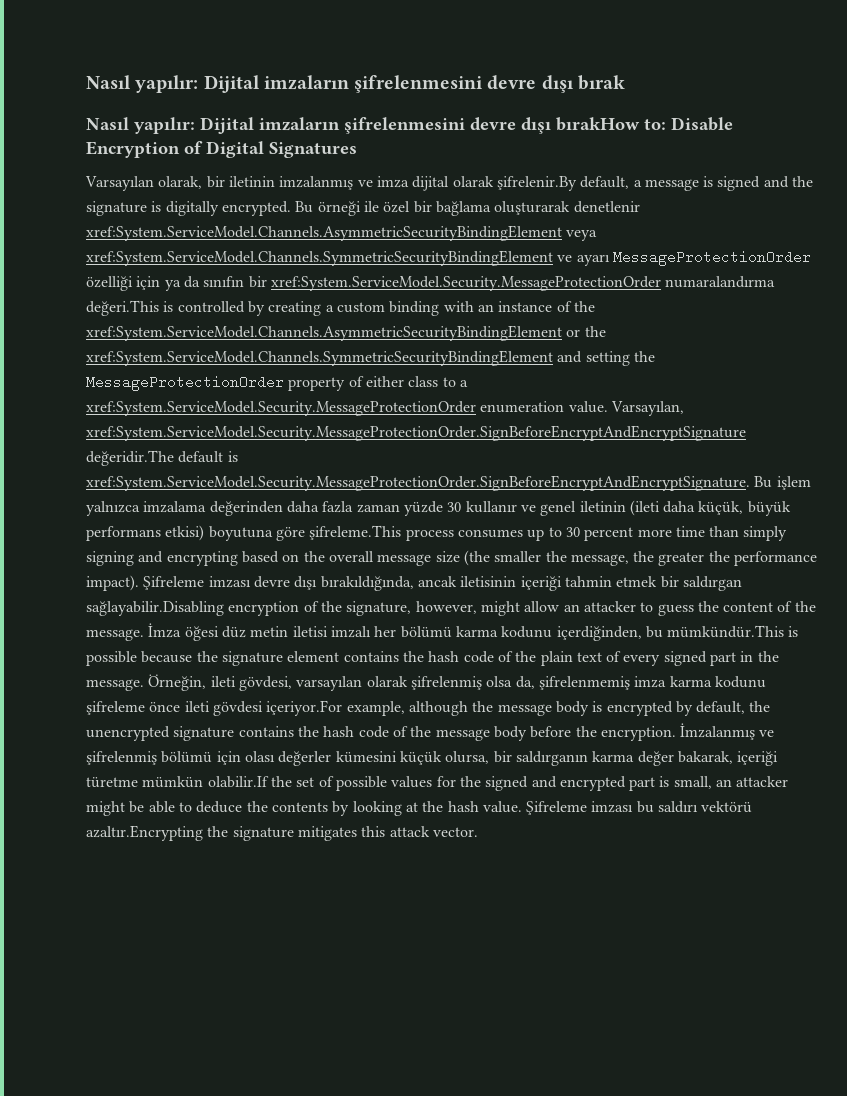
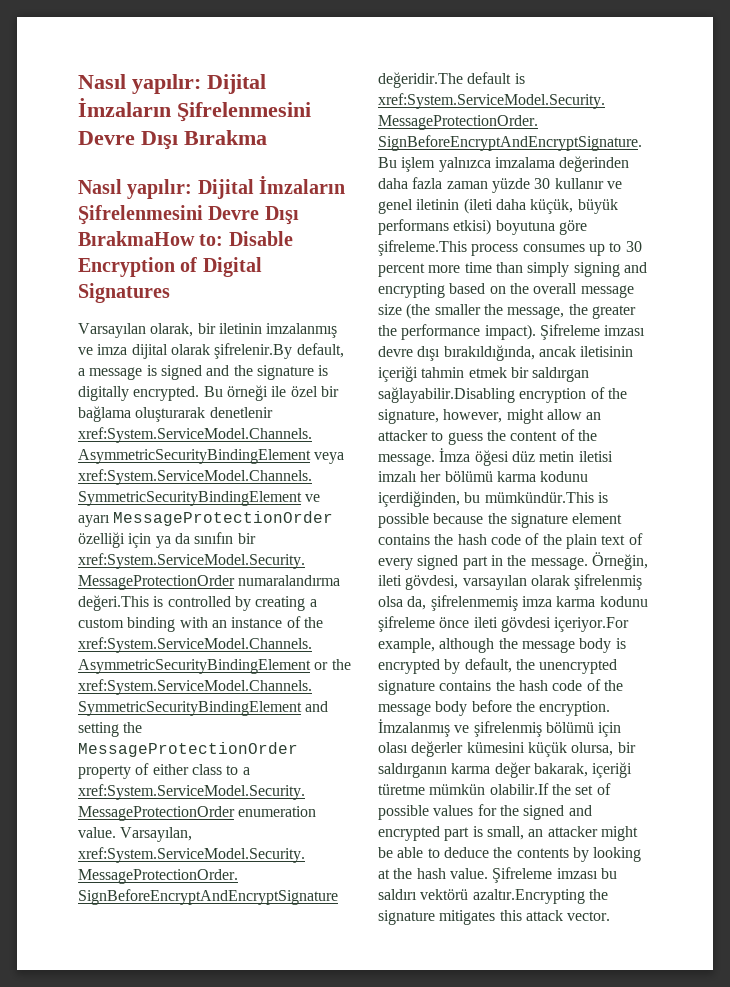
[86,75,625,93] [86,117,640,134] Nasıl yapılır: Dijital imzaların şifrelenmesini devre dışı bırak // Nasıl yapılır: Dijital imzaların şifrelenmesini devre dışı bırakHow -> [78,74,266,94] [78,98,311,122] [78,130,267,150] [78,176,346,199] [78,205,299,225] [78,231,195,246] Nasıl yapılır: Dijital İmzaların Şifrelenmesini Devre Dışı Bırakma // Nasıl yapılır: Dijital İmzaların Şifrelenmesini Devre Dışı BırakmaHow

